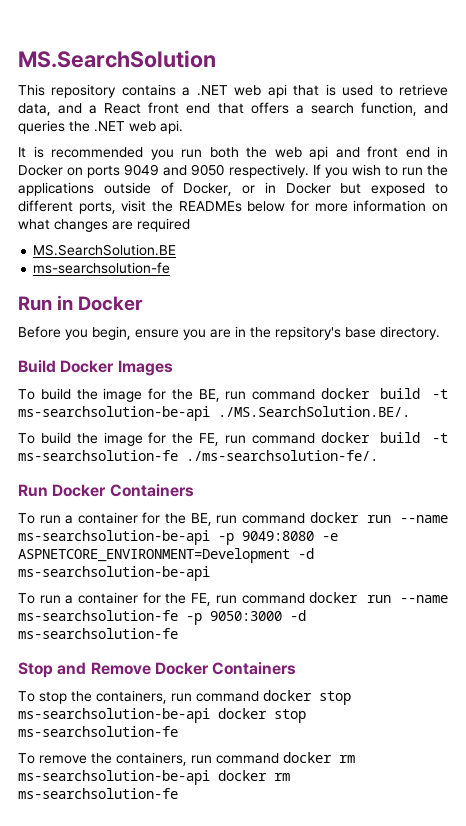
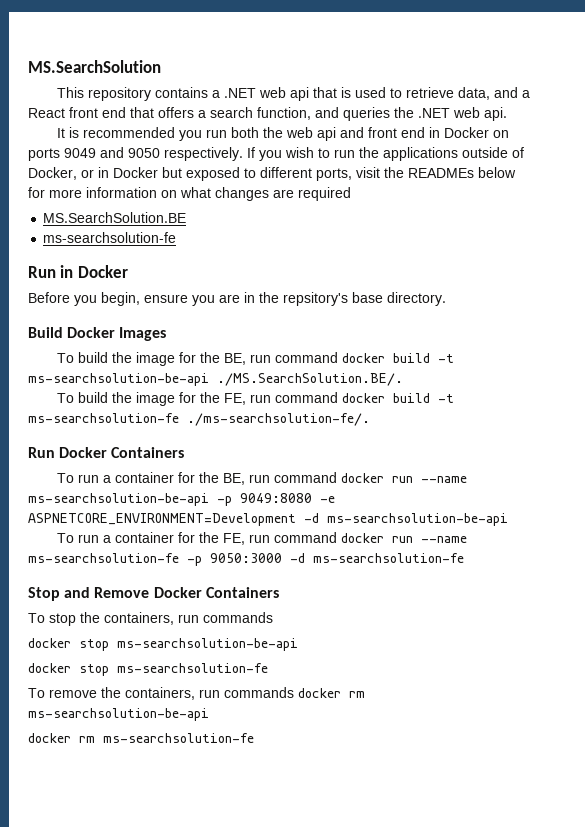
[196,691,259,702] command -> [203,612,273,623] commands //
(210, 715) none -> (298, 644) //
[216,753,279,764] command -> [224,687,294,698] commands
(210, 777) none -> (209, 714) //

